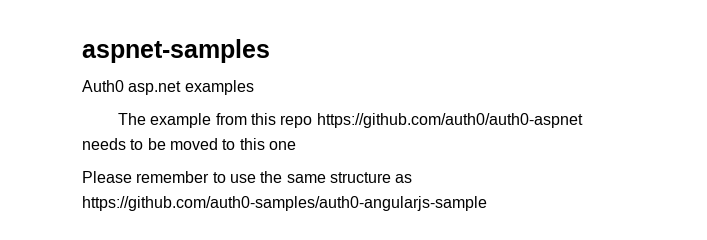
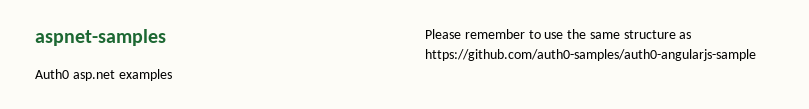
[118,113,583,128] [82,138,296,150] // The example from this repo https://github.com/auth0/auth0-aspnet needs to be moved to this one -> (172, 75) none

